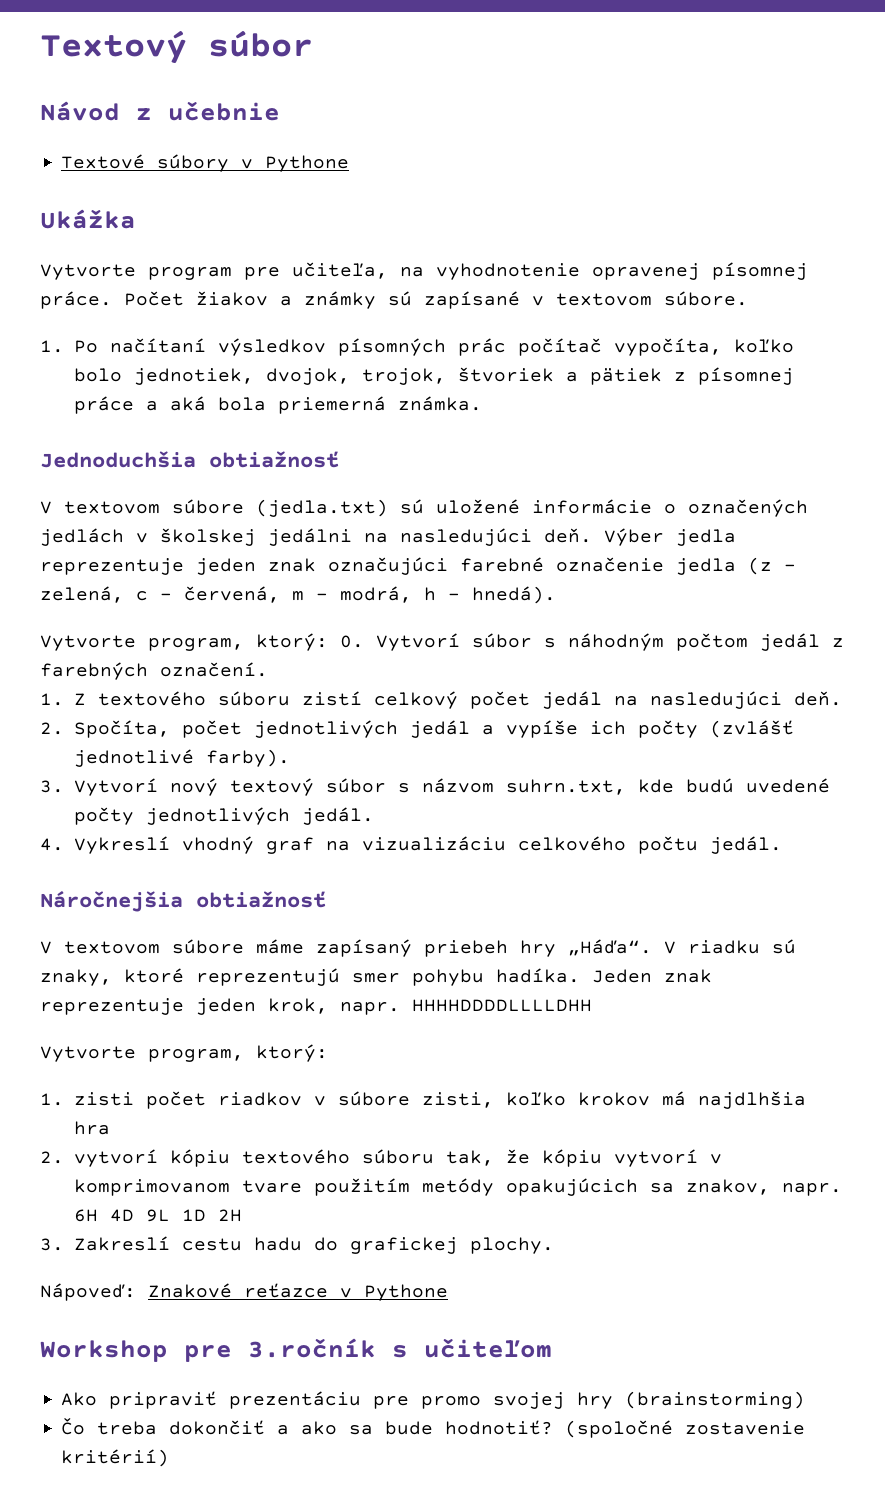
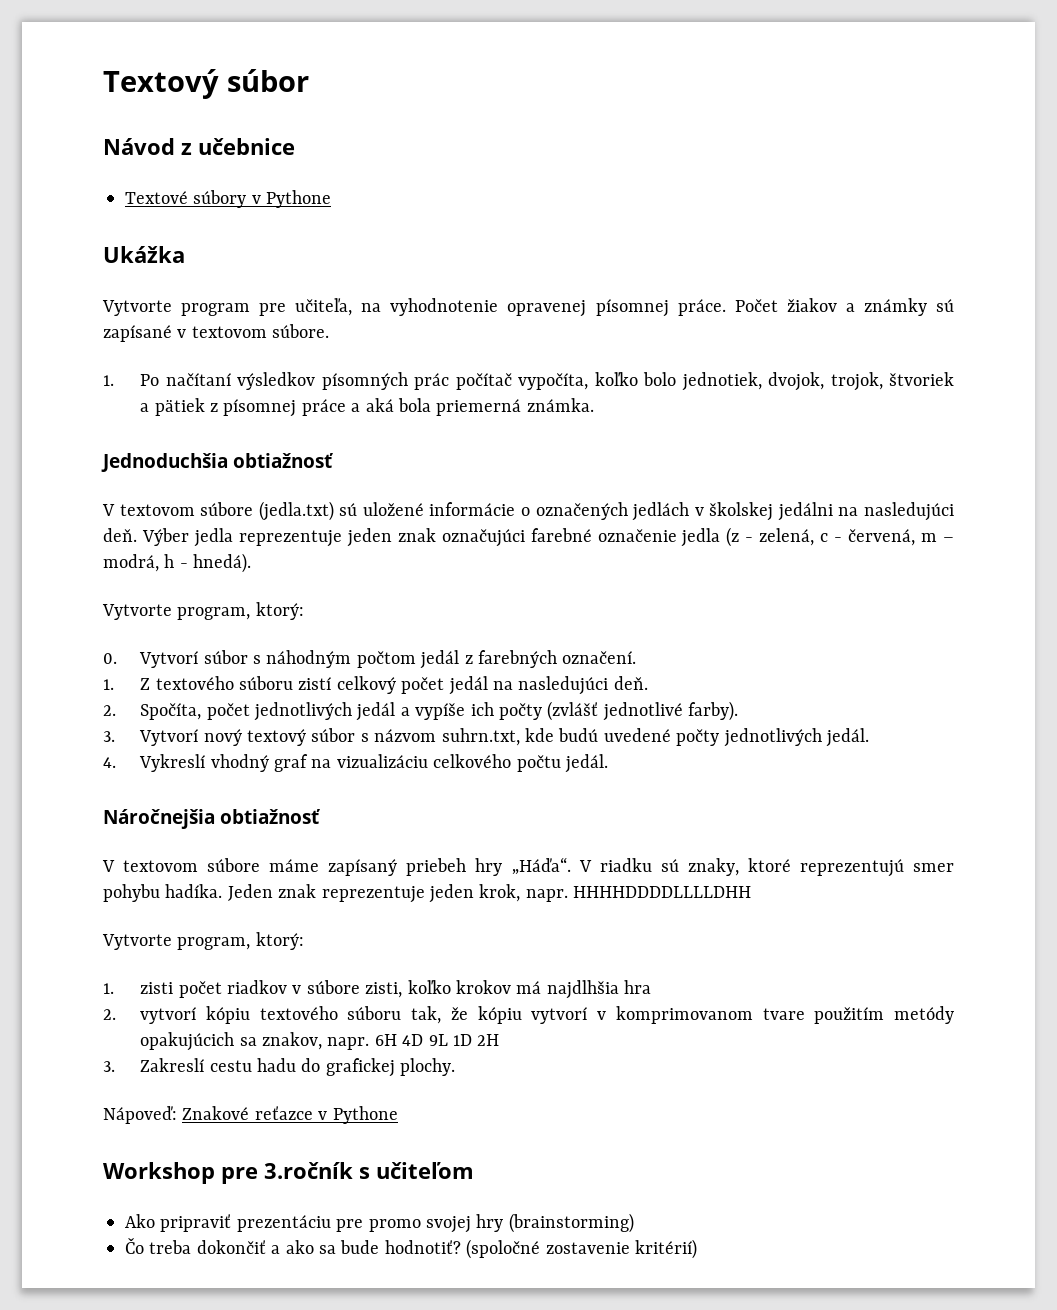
[168,101,280,121] učebnie -> [198,138,295,155] učebnice
(328, 642) none -> (304, 611) //

